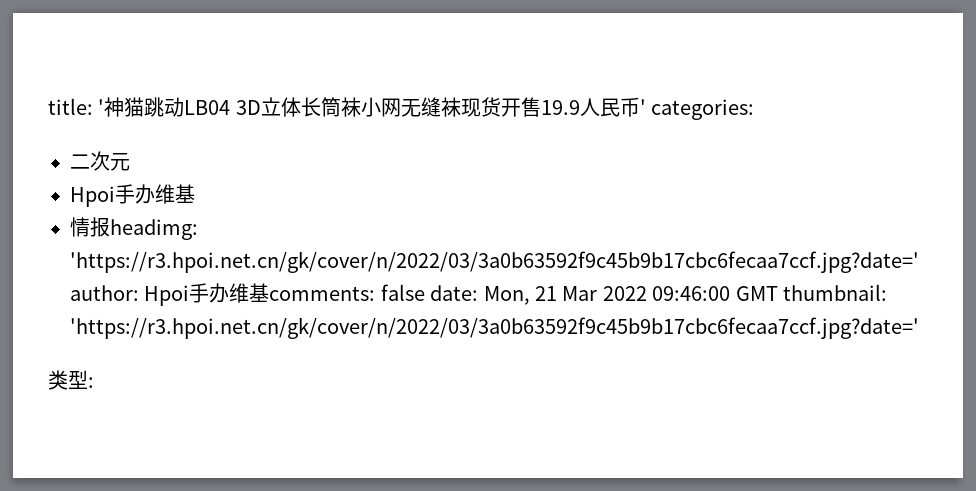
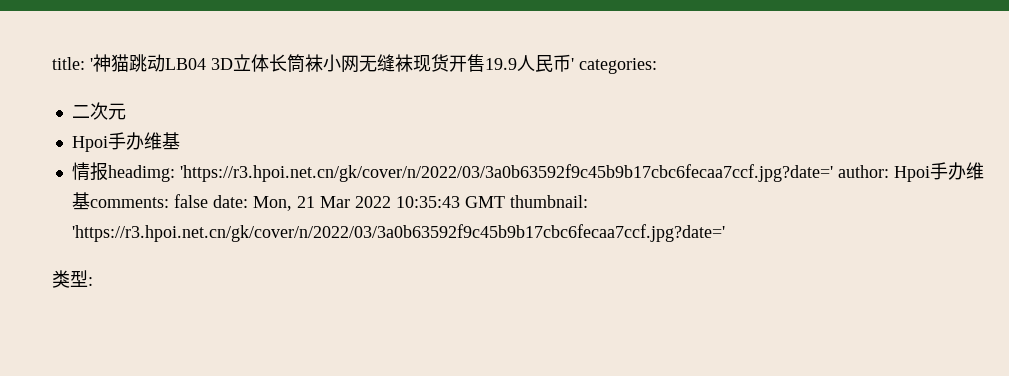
[652,286,731,301] 09:46:00 -> [395,196,460,208] 10:35:43

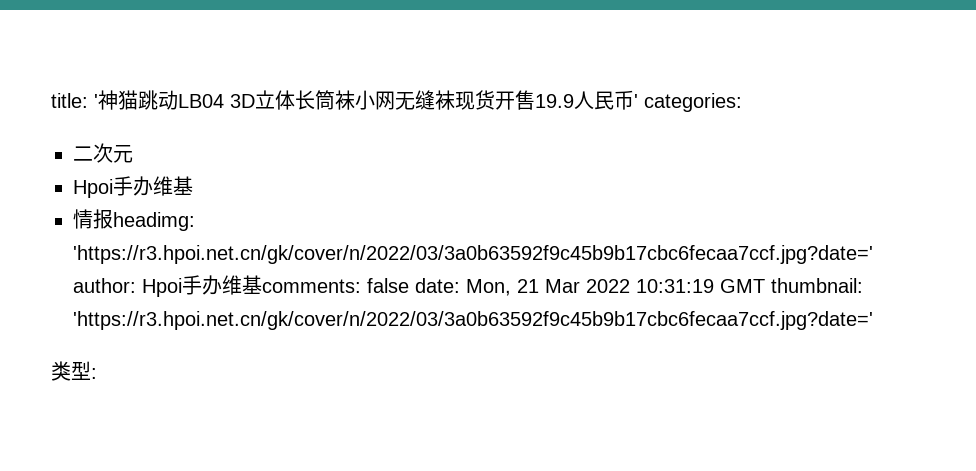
[395,196,460,208] 10:35:43 -> [636,279,714,293] 10:31:19

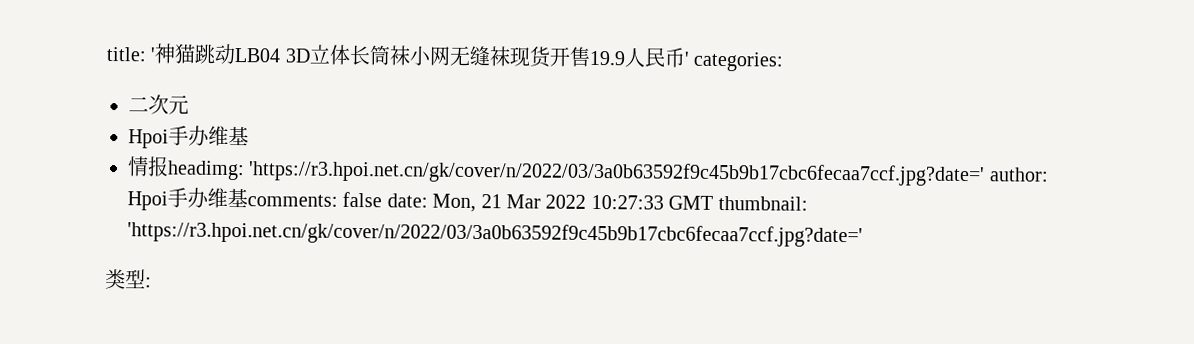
[636,279,714,293] 10:31:19 -> [590,194,664,210] 10:27:33

